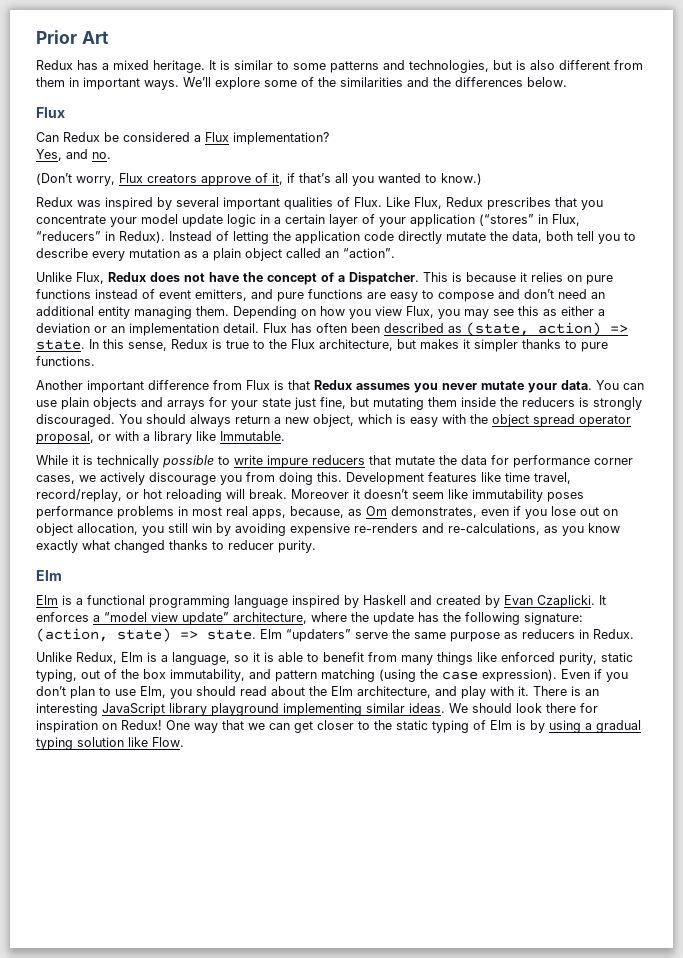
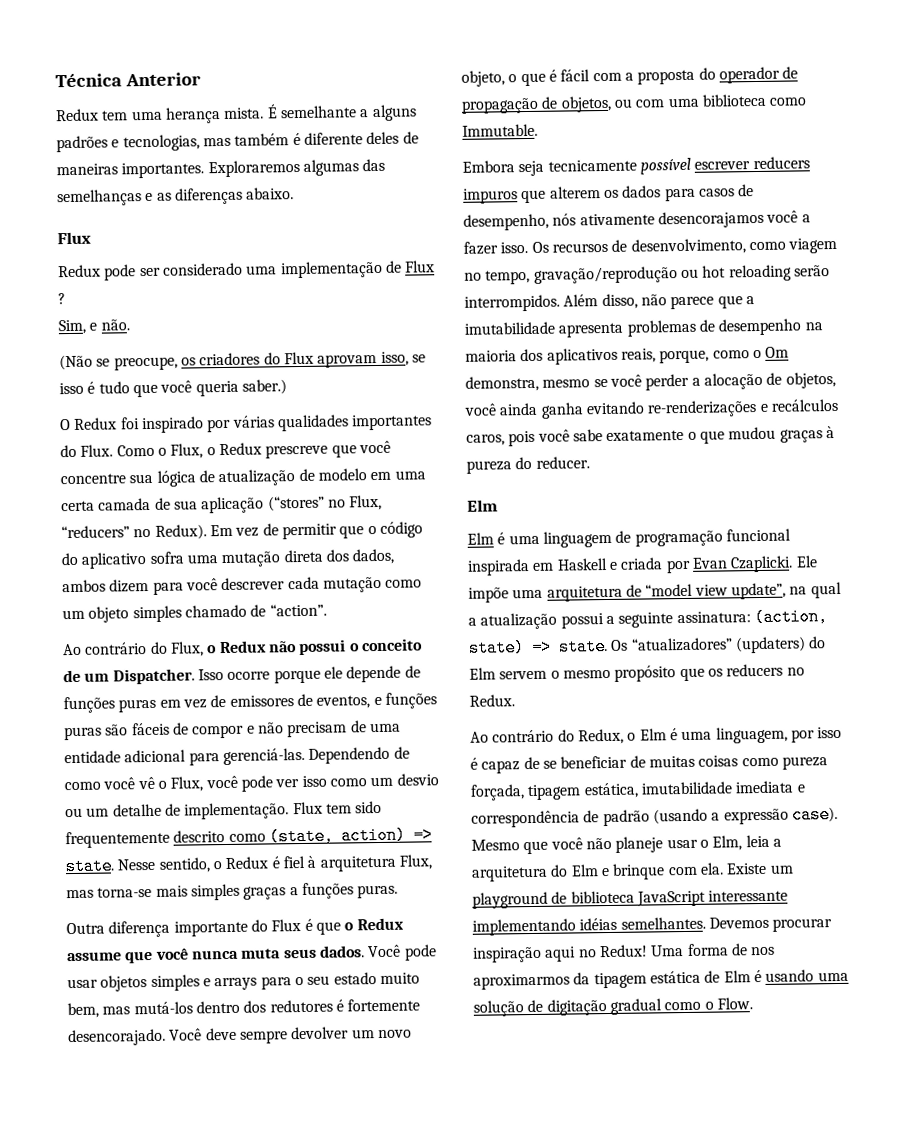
[36,30,109,44] [36,60,643,73] [36,77,567,90] [36,107,65,118] [36,132,329,145] [36,149,111,161] [36,173,482,186] [36,197,603,210] [36,214,580,227] [36,231,636,244] [36,248,395,261] [36,272,613,285] [36,289,605,302] [36,306,605,319] [36,322,628,336] [36,339,608,352] [36,356,95,366] [36,380,644,393] [36,397,642,410] [36,414,631,427] [36,431,285,444] [36,455,633,468] [36,472,571,485] [36,489,584,502] [36,506,618,519] [36,523,620,536] [36,540,316,553] [36,570,62,581] [36,595,606,608] [36,612,583,625] [36,628,634,642] [36,652,633,665] [36,669,628,682] [36,686,599,699] [36,703,598,716] [36,720,641,733] [36,737,148,750] Prior Art // Redux has a mixed heritage. It is similar to some patterns and technologies, but is also different from them in important ways. We’ll explore some of the similarities and the differences below. // Flux // Can Redux be considered a Flux implementation? // Yes, and no. // (Don’t worry, Flux creators approve of it, if that’s all you wanted to know.) // Redux was inspired by several important qualities of Flux. Like Flux, Redux prescribes that you concentrate your model update logic in a certain layer of your application (“stores” in Flux, “reducers” in Redux). Instead of letting the application code directly mutate the data, both tell you to describe every mutation as a plain object called an “action”. // Unlike Flux, Redux does not have the concept of a Dispatcher. This is because it relies on pure functions instead of event emitters, and pure functions are easy to compose and don’t need an additional entity managing them. Depending on how you view Flux, you may see this as either a deviation or an implementation detail. Flux has often been described as (state, action) => state. In this sense, Redux is true to the Flux architecture, but makes it simpler thanks to pure functions. // Another important difference from Flux is that Redux assumes you never mutate your data. You can use plain objects and arrays for your state just fine, but mutating them inside the reducers is strongly discouraged. You should always return a new object, which is easy with the object spread operator proposal, or with a library like Immutable. // While it is technically possible to write impure reducers that mutate the data for performance corner cases, we actively discourage you from doing this. Development features like time travel, record/replay, or hot reloading will break. Moreover it doesn’t seem like immutability poses performance problems in most real apps, because, as Om demonstrates, even if you lose out on object allocation, you still win by avoiding expensive re-renders and re-calculations, as you know exactly what changed thanks to reducer purity. // Elm // Elm is a functional programming language inspired by Haskell and created by Evan Czaplicki. It enforces a “model view update” architecture, where the update has the following signature: (action, state) => state. Elm “updaters” serve the same purpose as reducers in Redux. // Unlike Redux, Elm is a language, so it is able to benefit from many things like enforced purity, static typing, out of the box immutability, and pattern matching (using the case expression). Even if you don’t plan to use Elm, you should read about the Elm architecture, and play with it. There is an interesting JavaScript library playground implementing similar ideas. We should look there for inspiration on Redux! One way that we can get closer to the static typing of Elm is by using a gradual typing solution like -> [55,72,201,88] [55,104,417,124] [56,131,419,153] [56,158,386,179] [57,187,295,207] [57,231,91,245] [58,260,436,281] [58,293,66,305] [58,319,130,335] [59,351,426,371] [59,379,287,398] [60,414,433,434] [60,440,391,459] [60,468,426,487] [61,494,383,514] [61,521,423,540] [61,548,395,569] [62,576,423,595] [62,603,327,623] [62,638,423,657] [63,665,421,685] [63,692,437,714] [64,720,401,741] [64,746,410,766] [64,773,439,792] [65,800,383,820] [65,826,433,849] [65,854,432,876] [66,882,399,901] [66,917,404,938] [67,944,437,964] [67,972,420,992] [67,998,421,1019] [68,1026,412,1047] [461,66,799,87] [461,93,808,114] [462,123,538,137] [462,156,810,177] [463,184,755,204] [463,210,811,231] [463,237,838,255] [464,264,830,285] [464,293,755,312] [464,318,823,338] [465,346,790,365] [465,371,836,392] [464,398,839,419] [466,426,835,447] [466,456,590,474] [467,499,498,512] [467,528,791,548] [467,555,818,576] [468,581,842,603] [468,608,828,630] [468,636,827,657] [469,663,805,682] [469,694,515,707] [470,726,843,745] [470,755,828,774] [470,780,806,801] [471,805,838,828] [471,834,782,855] [471,862,794,882] [472,889,789,909] [472,916,833,936] [473,943,776,963] [473,969,849,990] [473,998,714,1017] Técnica Anterior // Redux tem uma herança mista. É semelhante a alguns padrões e tecnologias, mas também é diferente deles de maneiras importantes. Exploraremos algumas das semelhanças e as diferenças abaixo. // Flux // Redux pode ser considerado uma implementação de Flux ? // Sim, e não. // (Não se preocupe, os criadores do Flux aprovam isso, se isso é tudo que você queria saber.) // O Redux foi inspirado por várias qualidades importantes do Flux. Como o Flux, o Redux prescreve que você concentre sua lógica de atualização de modelo em uma certa camada de sua aplicação (“stores” no Flux, “reducers” no Redux). Em vez de permitir que o código do aplicativo sofra uma mutação direta dos dados, ambos dizem para você descrever cada mutação como um objeto simples chamado de “action”. // Ao contrário do Flux, o Redux não possui o conceito de um Dispatcher. Isso ocorre porque ele depende de funções puras em vez de emissores de eventos, e funções puras são fáceis de compor e não precisam de uma entidade adicional para gerenciá-las. Dependendo de como você vê o Flux, você pode ver isso como um desvio ou um detalhe de implementação. Flux tem sido frequentemente descrito como (state, action) => state. Nesse sentido, o Redux é fiel à arquitetura Flux, mas torna-se mais simples graças a funções puras. // Outra diferença importante do Flux é que o Redux assume que você nunca muta seus dados. Você pode usar objetos simples e arrays para o seu estado muito bem, mas mutá-los dentro dos redutores é fortemente desencorajado. Você deve sempre devolver um novo objeto, o que é fácil com a proposta do operador de propagação de objetos, ou com uma biblioteca como Immutable. // Embora seja tecnicamente possível escrever reducers impuros que alterem os dados para casos de desempenho, nós ativamente desencorajamos você a fazer isso. Os recursos de desenvolvimento, como viagem no tempo, gravação/reprodução ou hot reloading serão interrompidos. Além disso, não parece que a imutabilidade apresenta problemas de desempenho na maioria dos aplicativos reais, porque, como o Om demonstra, mesmo se você perder a alocação de objetos, você ainda ganha evitando re-renderizações e recálculos caros, pois você sabe exatamente o que mudou graças à pureza do reducer. // Elm // Elm é uma linguagem de programação funcional inspirada em Haskell e criada por Evan Czaplicki. Ele impõe uma arquitetura de “model view update”, na qual a atualização possui a seguinte assinatura: (action, state) => state. Os “atualizadores” (updaters) do Elm servem o mesmo propósito que os reducers no Redux. // Ao contrário do Redux, o Elm é uma linguagem, por isso é capaz de se beneficiar de muitas coisas como pureza forçada, tipagem estática, imutabilidade imediata e correspondência de padrão (usando a expressão case). Mesmo que você não planeje usar o Elm, leia a arquitetura do Elm e brinque com ela. Existe um playground de biblioteca JavaScript interessante implementando idéias semelhantes. Devemos procurar inspiração aqui no Redux! Uma forma de nos aproximarmos da tipagem estática de Elm é usando uma solução de digitação gradual como o

